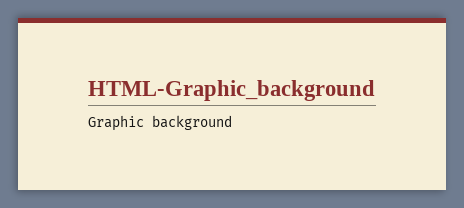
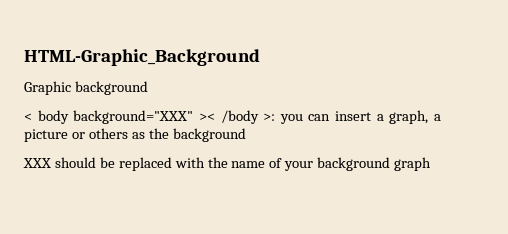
[88,80,375,101] HTML-Graphic_background -> [24,49,260,66] HTML-Graphic_Background
(232, 122) none -> [24,110,441,124] [24,128,246,142] [23,157,432,171] // < body background="XXX" >< /body >: you can insert a graph, a picture or others as the background // XXX should be replaced with the name of your background graph

